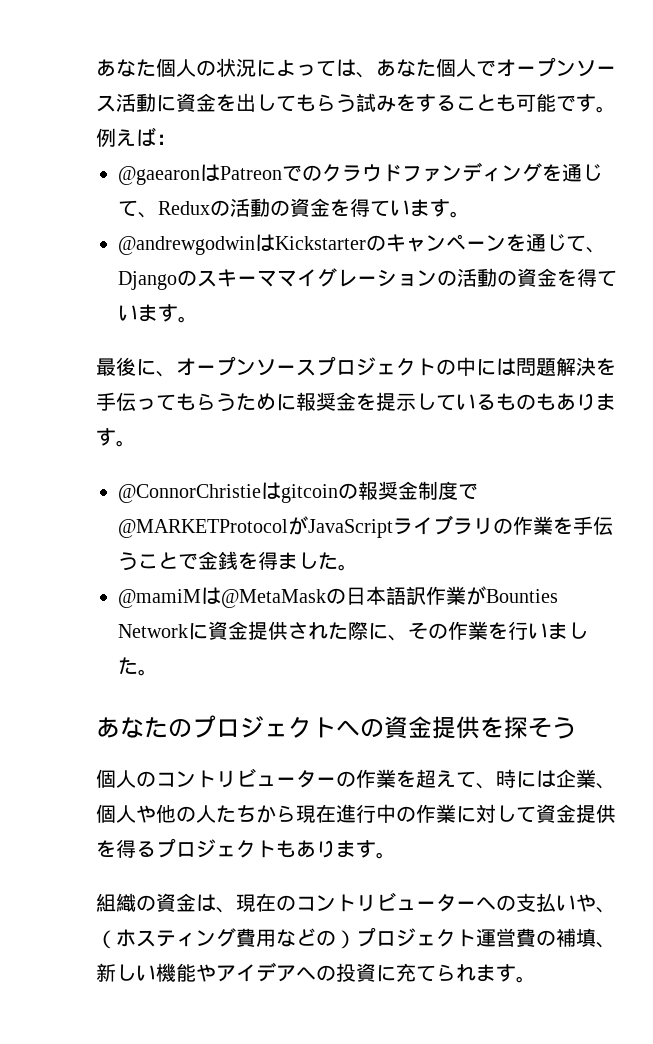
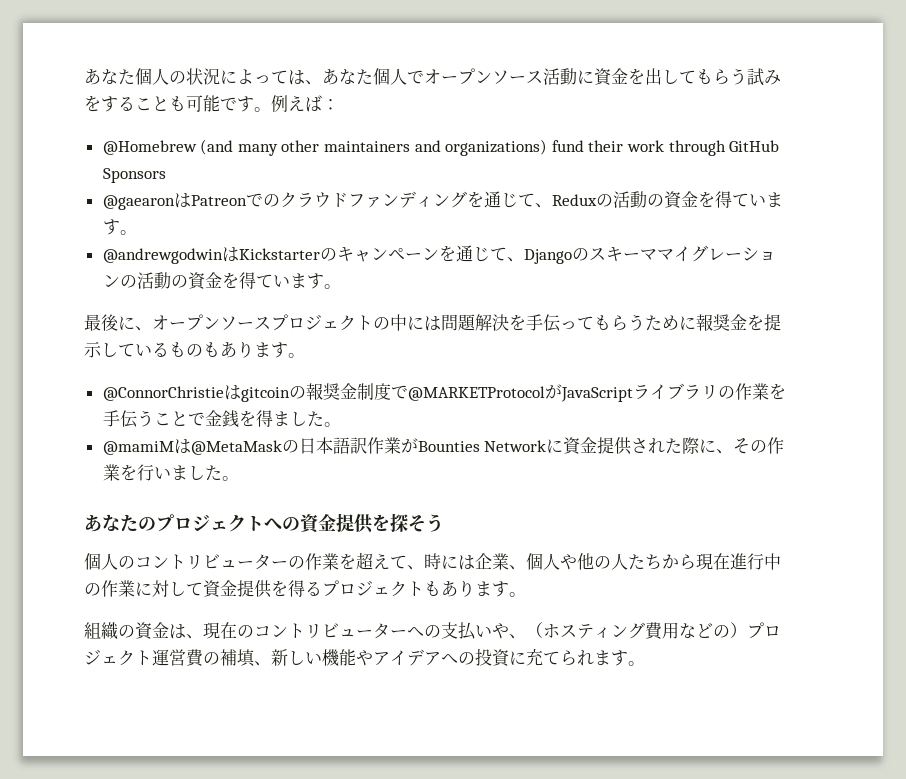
(176, 139) none -> [102,139,780,156] [102,168,166,183] // @Homebrew (and many other maintainers and organizations) fund their work through GitHub Sponsors

